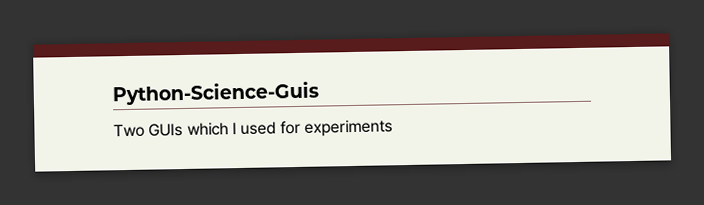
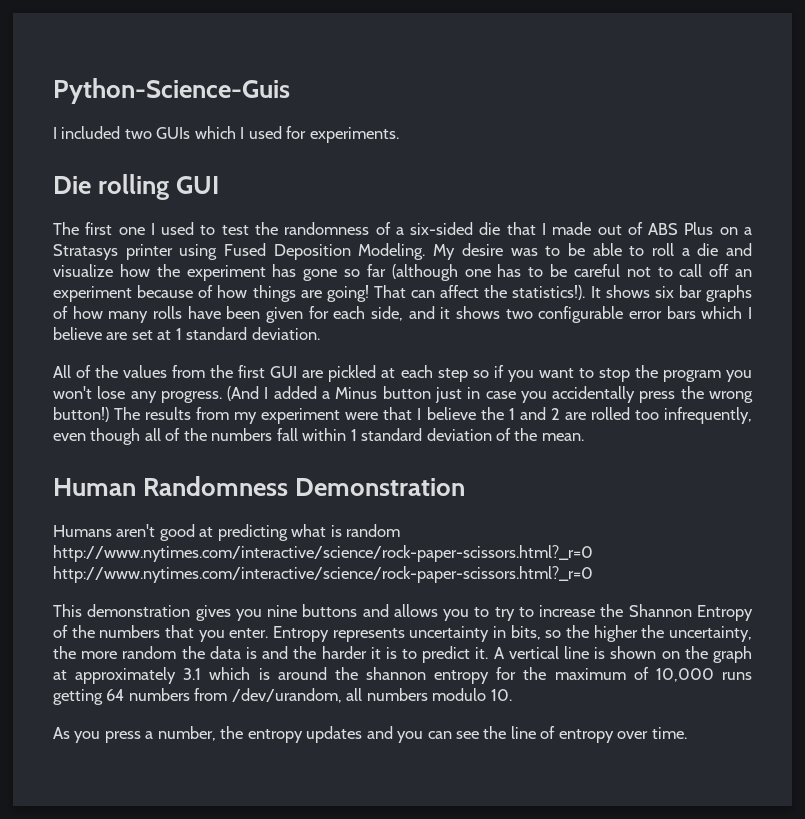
[113,123,145,138] Two -> [53,126,152,139] I included two
[303,119,393,137] experiments -> [309,127,399,143] [53,174,220,200] [53,222,753,235] [53,243,752,260] [53,264,753,281] [53,285,752,302] [53,306,752,323] [53,327,320,340] [53,365,752,382] [53,386,753,403] [53,407,752,424] [53,428,584,445] [53,476,466,496] [53,524,401,541] [53,545,593,562] [53,566,593,583] [53,604,753,621] [53,625,752,642] [53,646,752,663] [53,667,752,684] [53,688,512,705] [53,726,687,743] experiments. // Die rolling GUI // The first one I used to test the randomness of a six-sided die that I made out of ABS Plus on a Stratasys printer using Fused Deposition Modeling. My desire was to be able to roll a die and visualize how the experiment has gone so far (although one has to be careful not to call off an experiment because of how things are going! That can affect the statistics!). It shows six bar graphs of how many rolls have been given for each side, and it shows two configurable error bars which I believe are set at 1 standard deviation. // All of the values from the first GUI are pickled at each step so if you want to stop the program you won't lose any progress. (And I added a Minus button just in case you accidentally press the wrong button!) The results from my experiment were that I believe the 1 and 2 are rolled too infrequently, even though all of the numbers fall within 1 standard deviation of the mean. // Human Randomness Demonstration // Humans aren't good at predicting what is random http://www.nytimes.com/interactive/science/rock-paper-scissors.html?_r=0 http://www.nytimes.com/interactive/science/rock-paper-scissors.html?_r=0 // This demonstration gives you nine buttons and allows you to try to increase the Shannon Entropy of the numbers that you enter. Entropy represents uncertainty in bits, so the higher the uncertainty, the more random the data is and the harder it is to predict it. A vertical line is shown on the graph at approximately 3.1 which is around the shannon entropy for the maximum of 10,000 runs getting 64 numbers from /dev/urandom, all numbers modulo 10. // As you press a number, the entropy updates and you can see the line of entropy over time.

